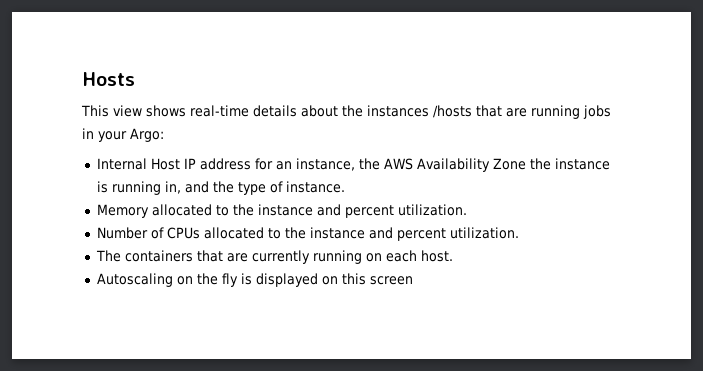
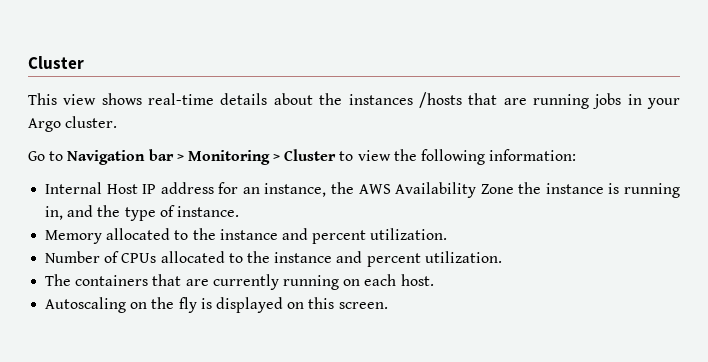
[82,72,135,86] Hosts -> [28,56,84,69] Cluster
[130,128,164,142] Argo: -> [28,116,118,132] [28,149,577,165] Argo cluster. // Go to Navigation bar > Monitoring > Cluster to view the following information:
[369,276,413,285] screen -> [338,302,388,309] screen.

